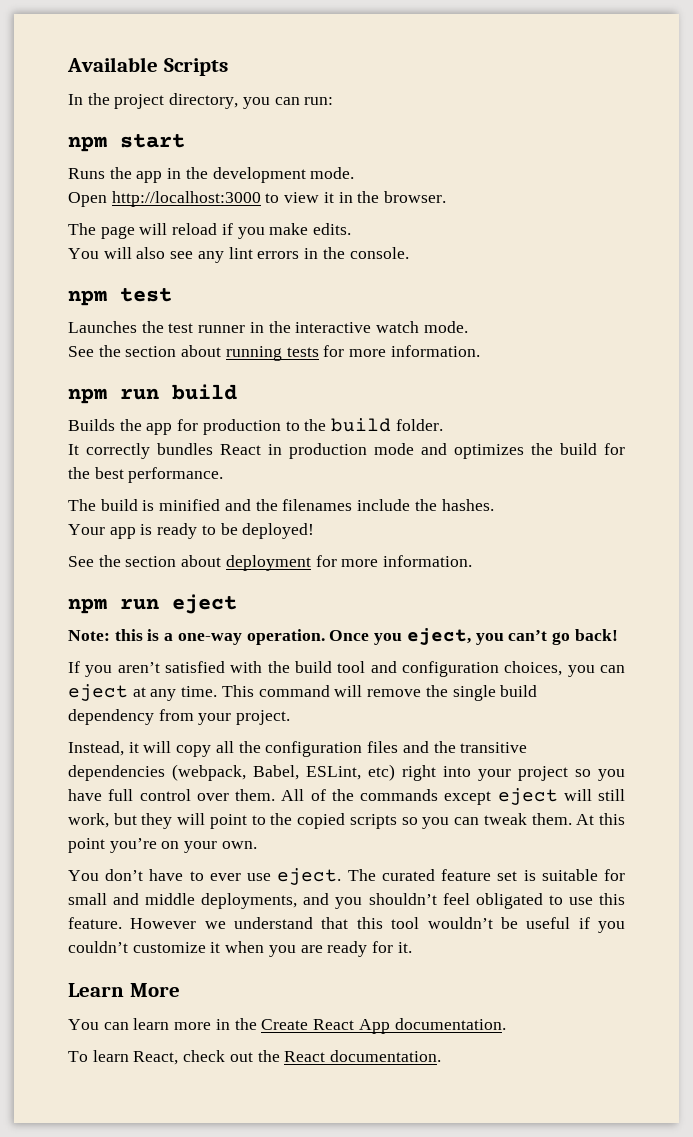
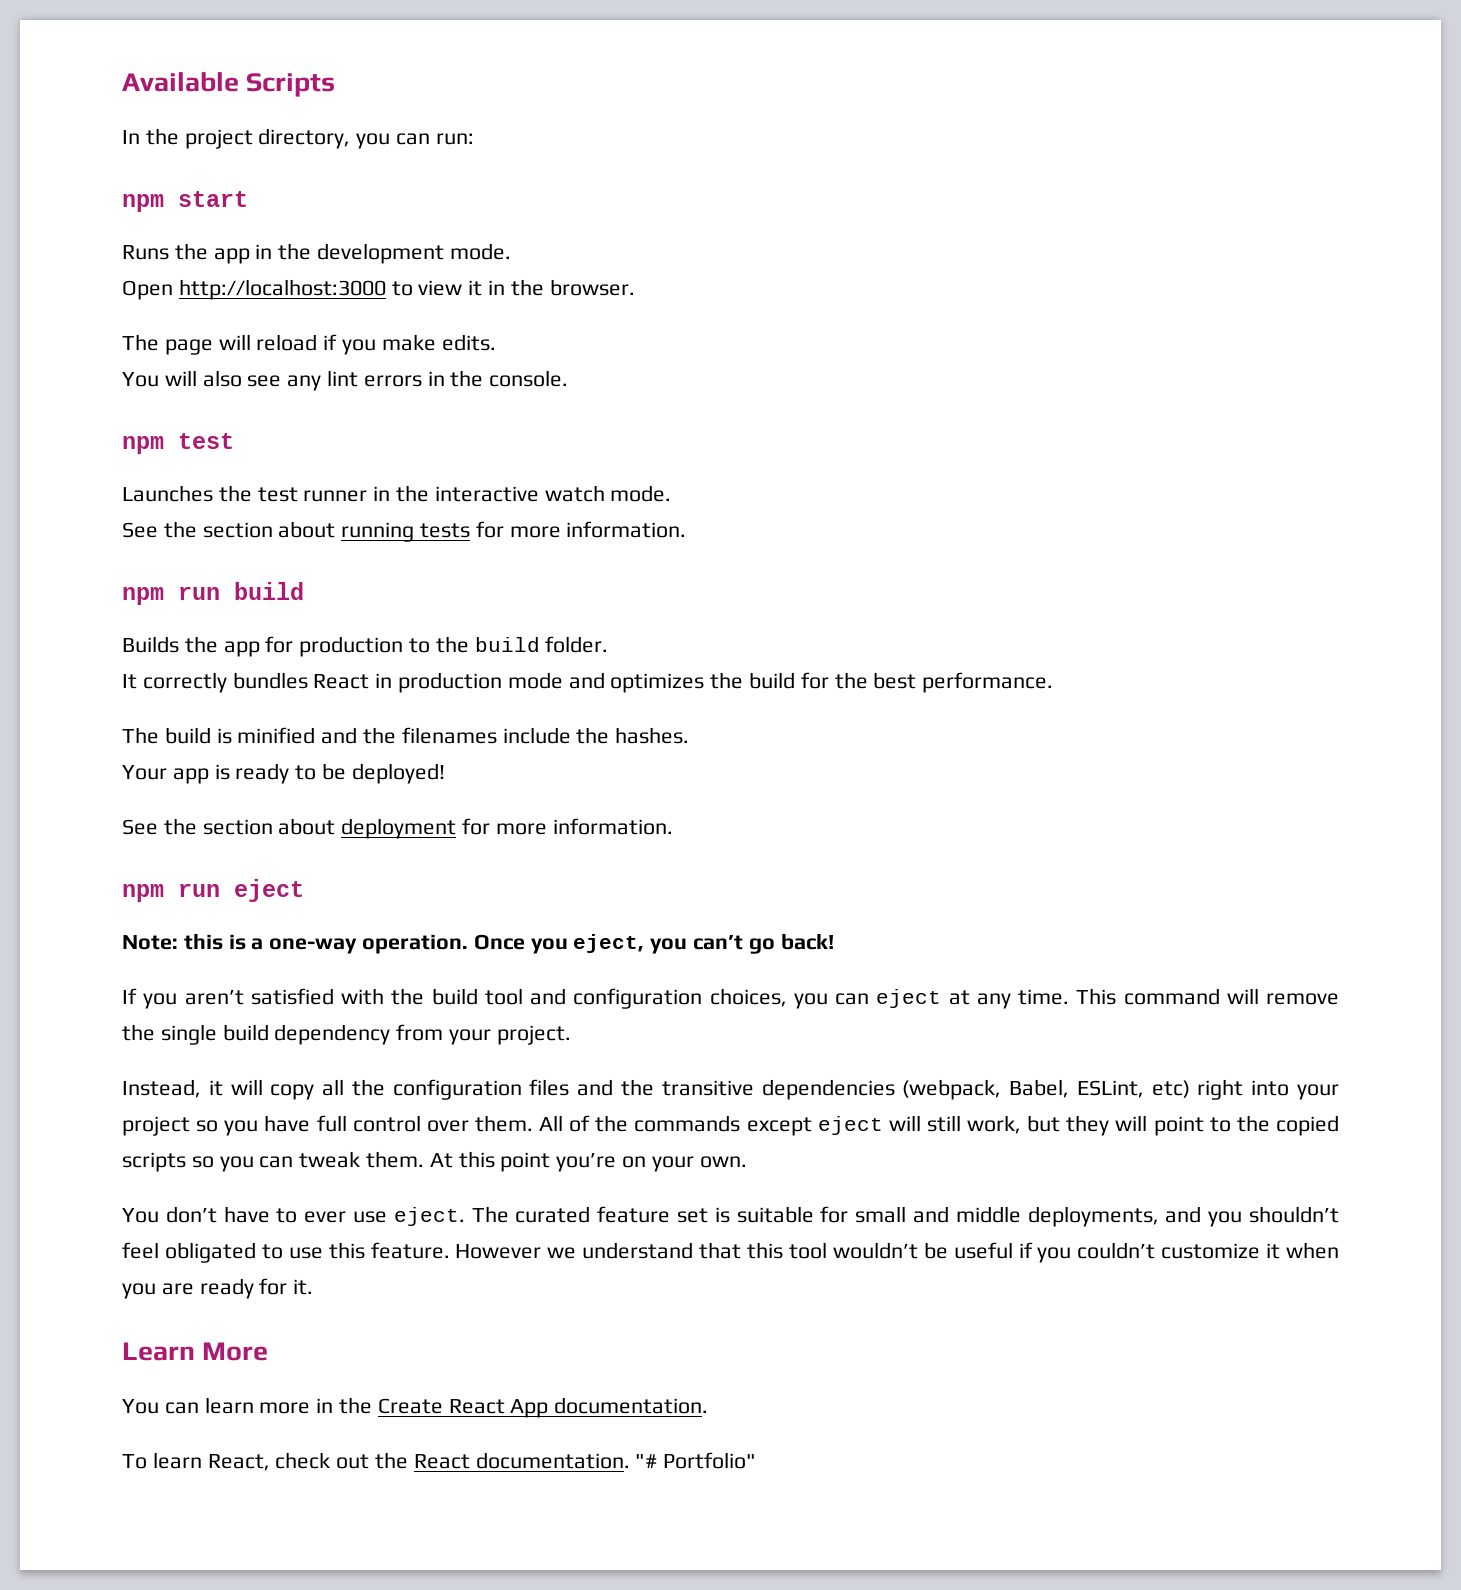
(442, 1056) none -> [635,1452,757,1469] "# Portfolio"

